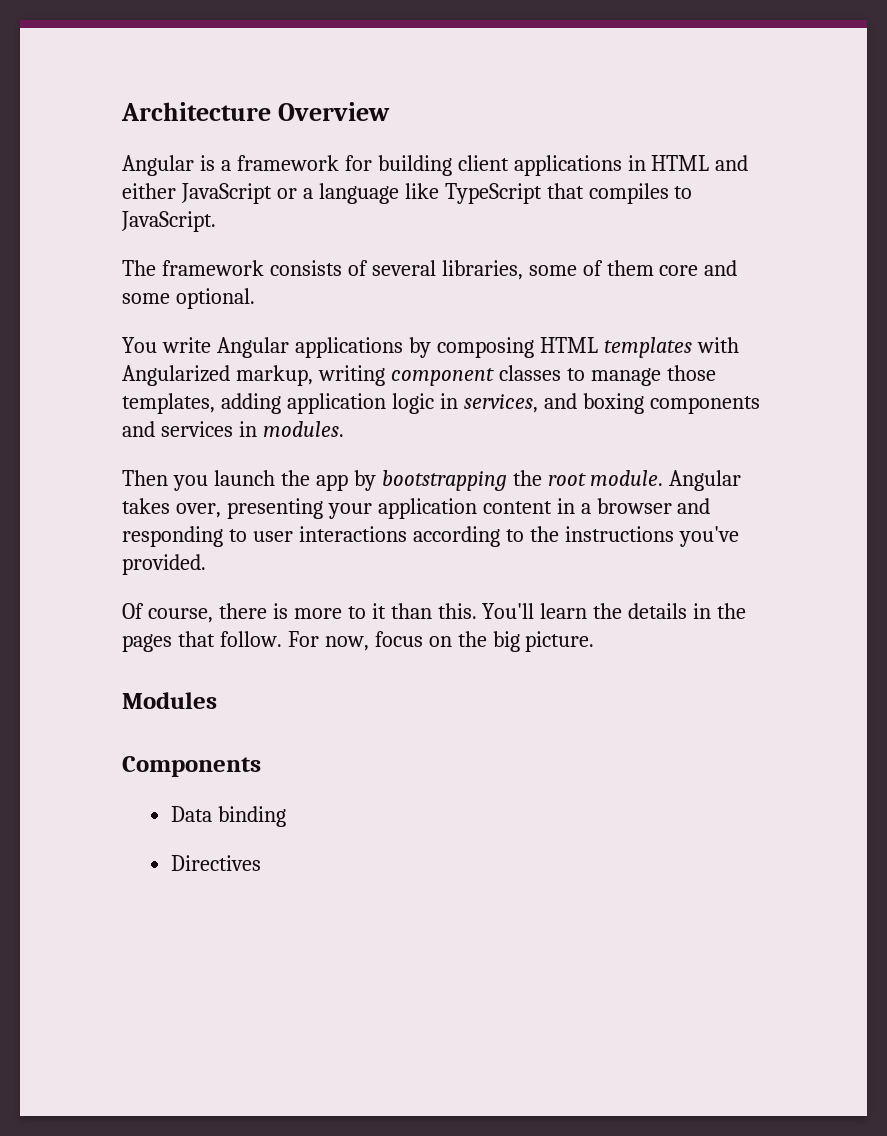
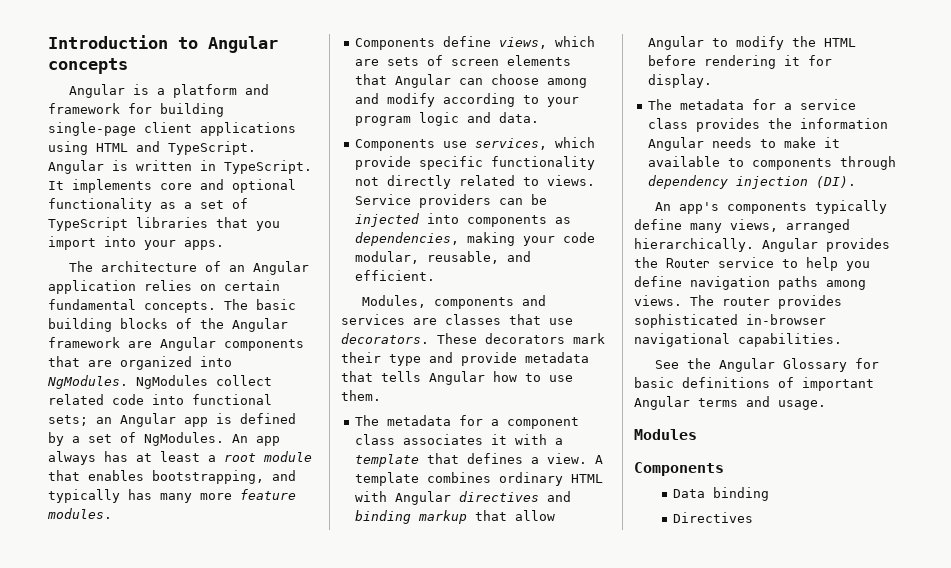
[121,102,390,121] Architecture Overview -> [48,35,278,53] [48,58,128,74] Introduction to Angular concepts
(231, 165) none -> [173,84,270,98] platform and
(452, 165) none -> [48,122,136,136] single-page
[627,155,646,171] in -> [48,141,88,155] using
[122,183,693,204] [121,211,216,232] [122,260,738,280] [122,288,255,309] [122,337,739,358] [122,365,716,386] [122,393,760,414] [122,421,344,437] [122,470,742,491] [122,498,711,519] [122,526,739,547] [122,554,206,575] [122,603,747,623] [122,631,595,652] either JavaScript or a language like TypeScript that compiles to JavaScript. // The framework consists of several libraries, some of them core and some optional. // You write Angular applications by composing HTML templates with Angularized markup, writing component classes to manage those templates, adding application logic in services, and boxing components and services in modules. // Then you launch the app by bootstrapping the root module. Angular takes over, presenting your application content in a browser and responding to user interactions according to the instructions you've provided. // Of course, there is more to it than this. You'll learn the details in the pages that follow. For now, focus on the big picture. -> [168,141,256,155] [48,160,312,174] [48,179,296,193] [48,198,248,212] [48,217,280,231] [48,236,224,250] [69,261,310,275] [48,280,280,294] [48,299,296,313] [48,318,288,332] [48,337,304,351] [48,356,232,370] [47,375,272,389] [48,394,272,405] [48,413,296,427] [48,432,280,446] [48,451,312,465] [48,470,296,484] [48,489,296,503] [47,508,112,519] [355,36,596,50] [355,55,572,66] [355,74,588,88] [355,93,580,107] [355,112,540,126] [355,137,596,151] [355,156,596,170] [355,175,596,189] [355,194,548,208] [355,213,572,227] [355,232,596,246] [355,251,532,264] [355,270,436,281] [362,295,547,309] [341,314,573,325] [341,333,605,344] [341,352,589,366] [341,371,573,385] [341,390,381,401] [355,415,580,429] [355,434,564,445] [355,453,604,467] [355,472,604,486] [355,491,572,505] [355,510,556,524] [648,36,857,50] [648,55,833,69] [648,74,713,88] [648,99,857,110] [648,118,889,132] [648,137,841,151] [648,156,897,170] [648,175,857,189] [655,200,888,214] [634,219,850,233] [634,238,890,252] [634,257,870,271] [634,276,866,290] [634,295,842,309] [634,314,826,328] [634,333,842,347] [655,358,880,372] [634,377,874,391] [634,396,826,410] TypeScript. Angular is written in TypeScript. It implements core and optional functionality as a set of TypeScript libraries that you import into your apps. // The architecture of an Angular application relies on certain fundamental concepts. The basic building blocks of the Angular framework are Angular components that are organized into NgModules. NgModules collect related code into functional sets; an Angular app is defined by a set of NgModules. An app always has at least a root module that enables bootstrapping, and typically has many more feature modules. // Components define views, which are sets of screen elements that Angular can choose among and modify according to your program logic and data. // Components use services, which provide specific functionality not directly related to views. Service providers can be injected into components as dependencies, making your code modular, reusable, and efficient. // Modules, components and services are classes that use decorators. These decorators mark their type and provide metadata that tells Angular how to use them. // The metadata for a component class associates it with a template that defines a view. A template combines ordinary HTML with Angular directives and binding markup that allow Angular to modify the HTML before rendering it for display. // The metadata for a service class provides the information Angular needs to make it available to components through dependency injection (DI). // An app's components typically define many views, arranged hierarchically. Angular provides the Router service to help you define navigation paths among views. The router provides sophisticated in-browser navigational capabilities. // See the Angular Glossary for basic definitions of important Angular terms and usage.

